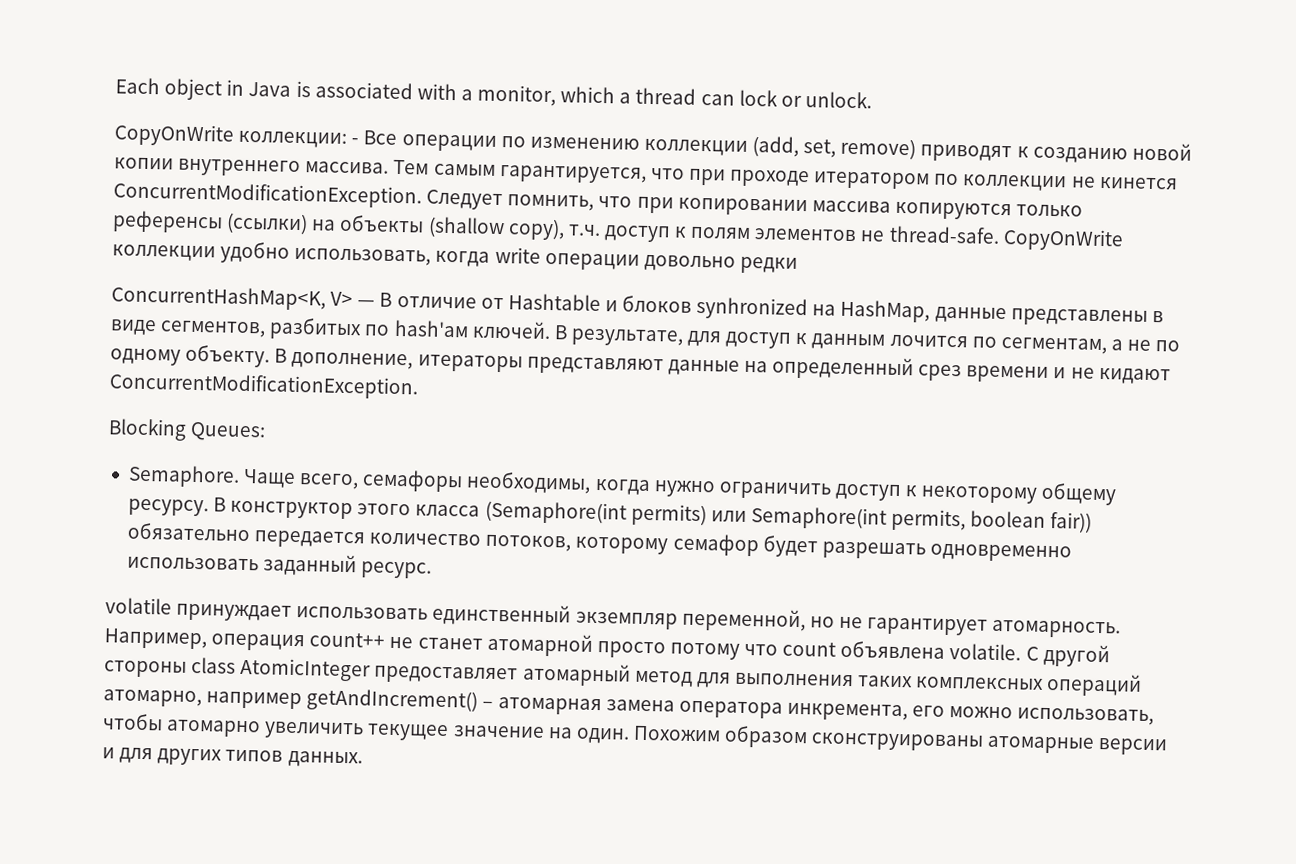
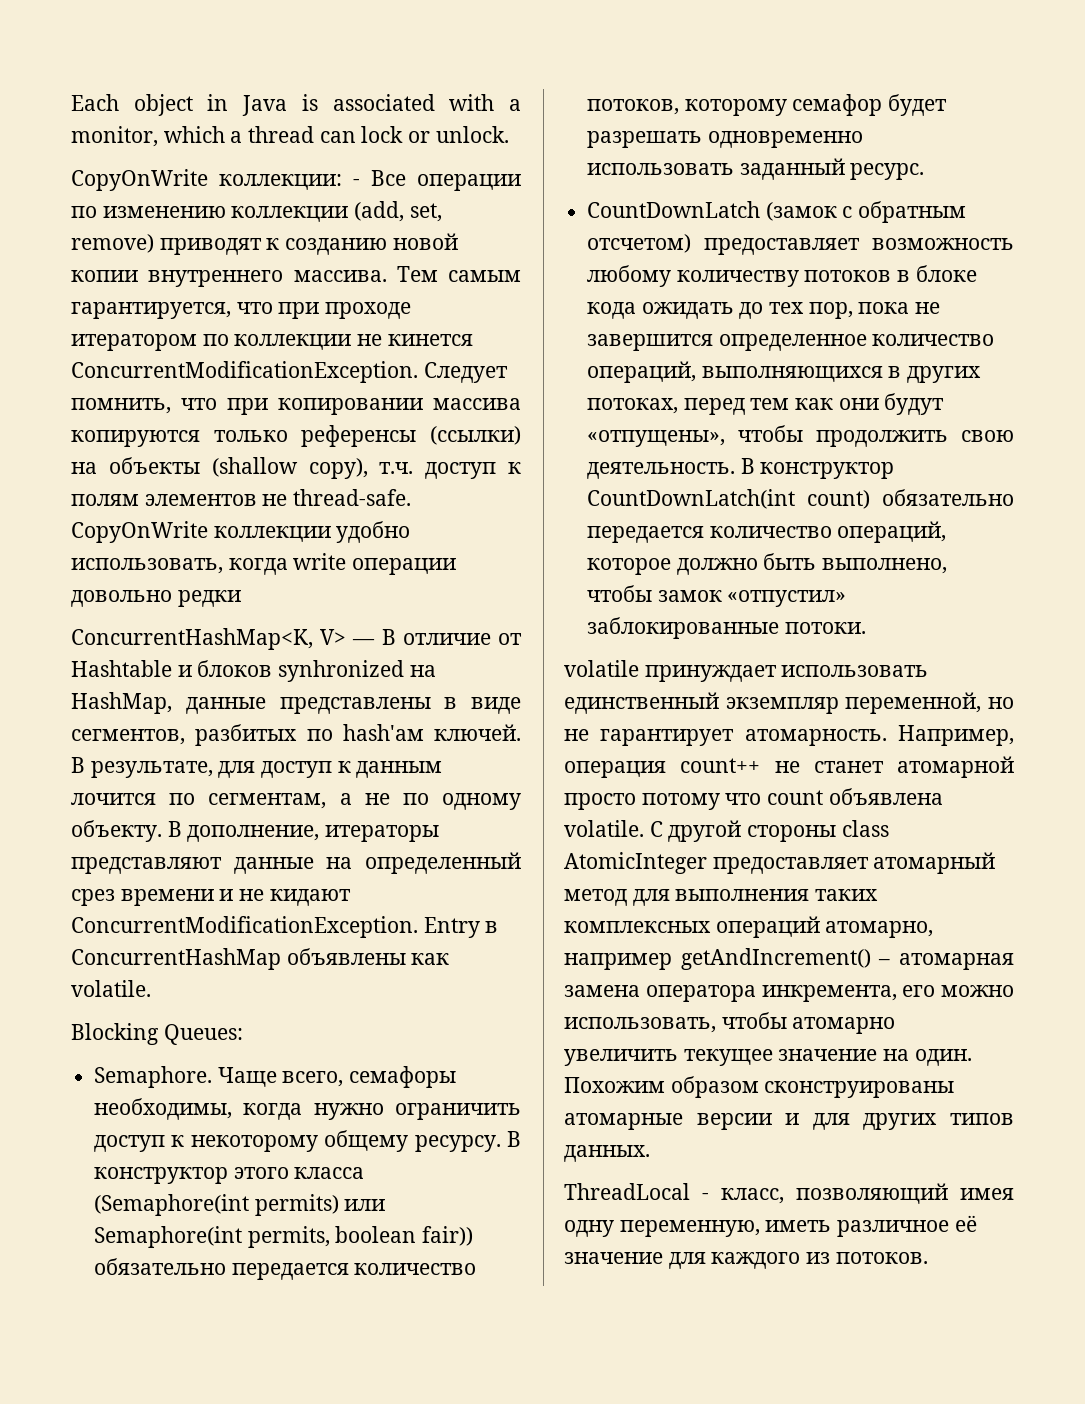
(419, 386) none -> [423,917,499,938] [71,948,450,970] [71,980,151,997] Entry в ConcurrentHashMap объявлены как volatile.
(433, 570) none -> [587,201,967,223] [587,234,1014,255] [587,265,977,287] [587,302,941,319] [587,334,995,351] [587,361,982,383] [587,393,945,415] [587,425,1014,447] [587,458,895,479] [587,489,1014,509] [587,521,947,543] [587,553,948,575] [587,585,847,607] [587,617,866,639] // CountDownLatch (замок с обратным отсчетом) предоставляет возможность любому количеству потоков в блоке кода ожидать до тех пор, пока не завершится определенное количество операций, выполняющихся в других потоках, перед тем как они будут «отпущены», чтобы продолжить свою деятельность. В конструктор CountDownLatch(int count) обязательно передается количество операций, которое должно быть выполнено, чтобы замок «отпустил» заблокированные потоки.
(363, 759) none -> [564,1183,1014,1204] [564,1215,977,1237] [564,1252,928,1269] // ThreadLocal - класс, позволяющий имея одну переменную, иметь различное её значение для каждого из потоков.

